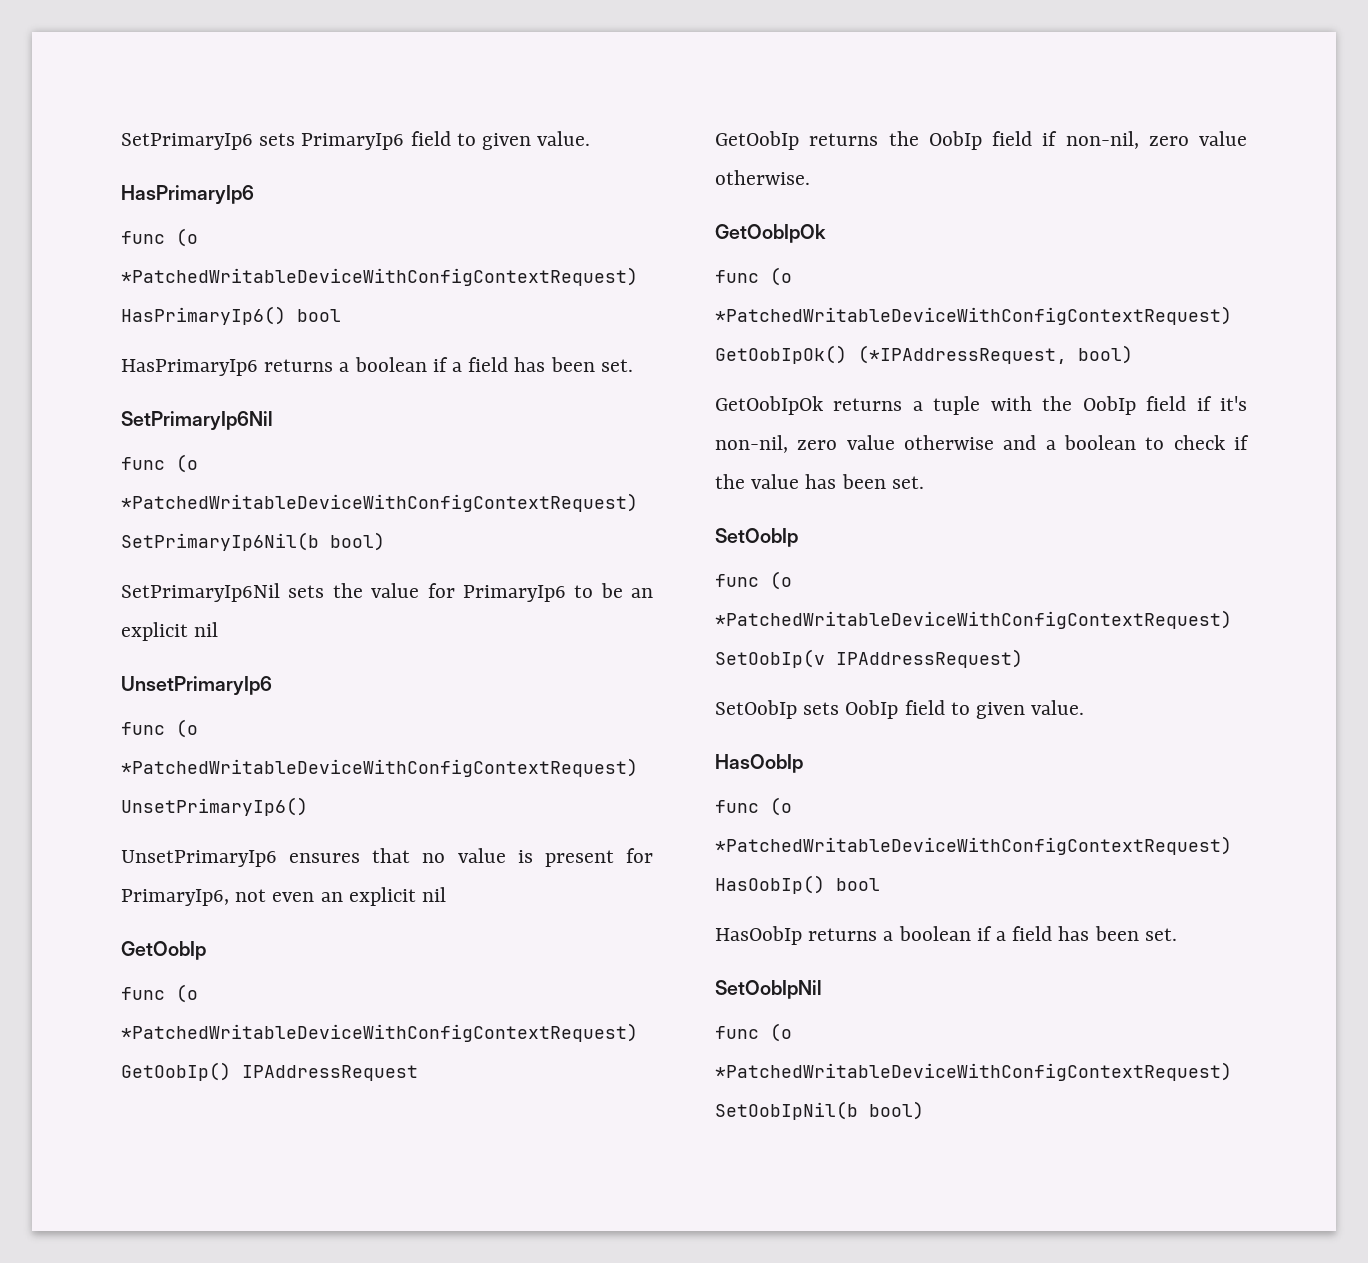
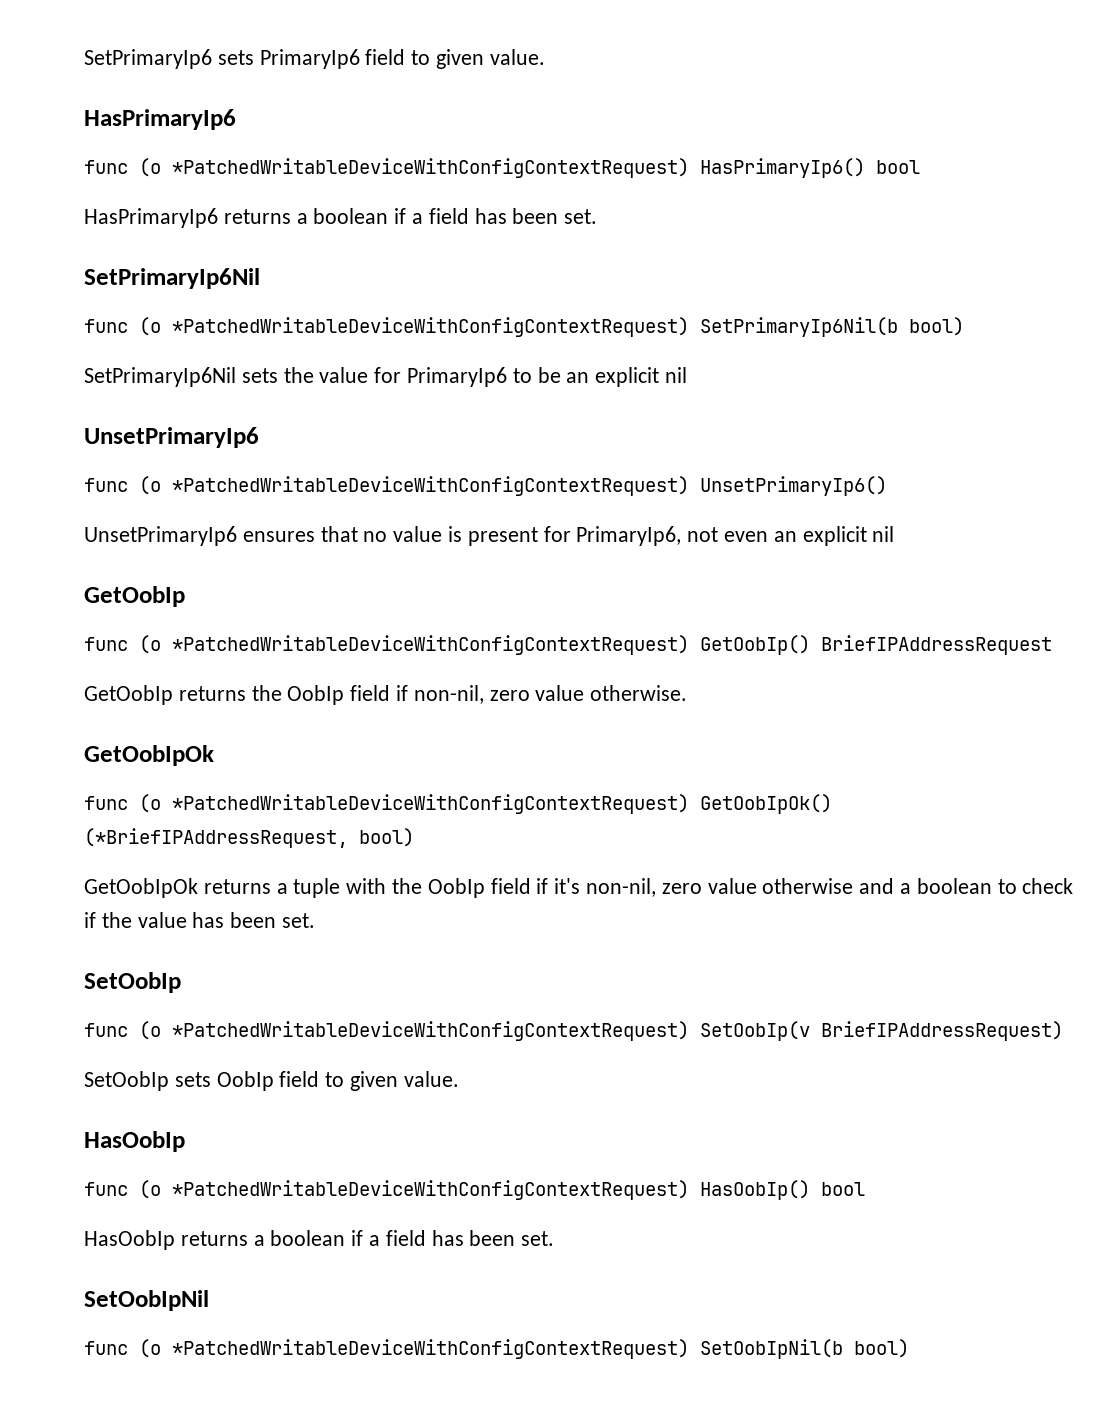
[242,1065,418,1081] IPAddressRequest -> [821,635,1052,655] BriefIPAddressRequest
[858,345,1067,364] (*IPAddressRequest, -> [84,828,348,848] (*BriefIPAddressRequest,
[836,649,1023,668] IPAddressRequest) -> [821,1021,1063,1041] BriefIPAddressRequest)

